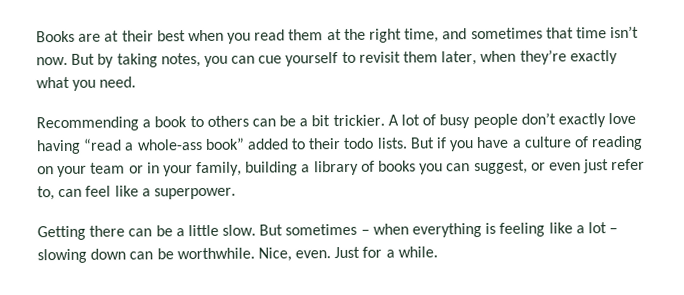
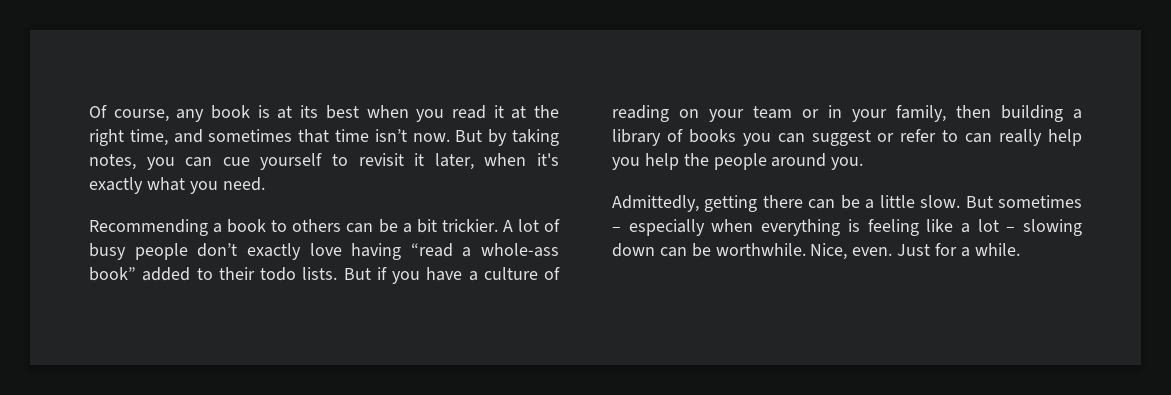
[36,30,154,43] Books are at their -> [89,105,319,122] Of course, any book is at its
[288,29,324,41] them -> [493,105,504,118] it
[403,51,439,63] them -> [414,153,425,166] it
[519,49,567,65] they’re -> [537,153,560,166] it's
(243, 169) none -> [956,105,991,118] then
[473,158,646,175] [37,185,236,201] [37,225,86,241] suggest, or even just refer to, can feel like a superpower. // Getting -> [811,129,1082,146] [612,153,864,170] [612,195,758,212] suggest or refer to can really help you help the people around you. // Admittedly, getting
(370, 232) none -> [628,219,705,236] especially

